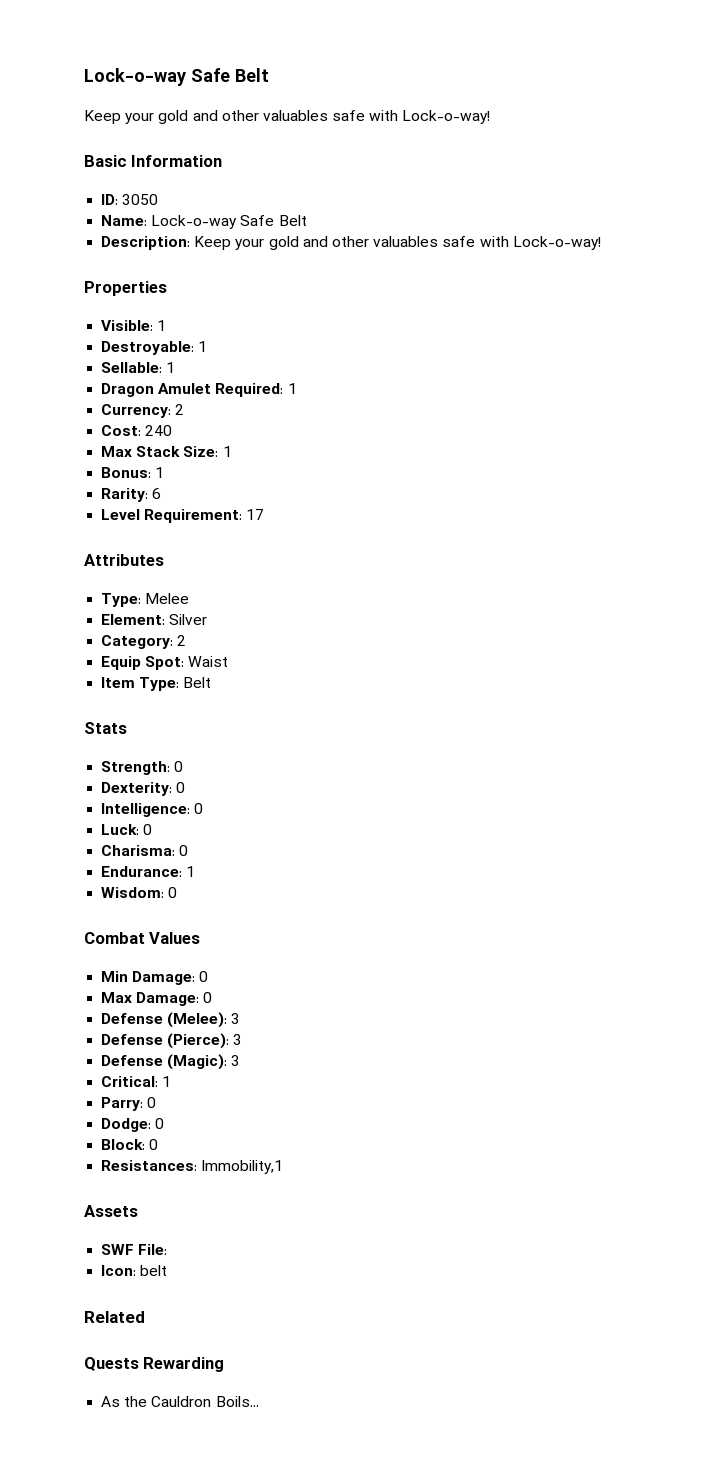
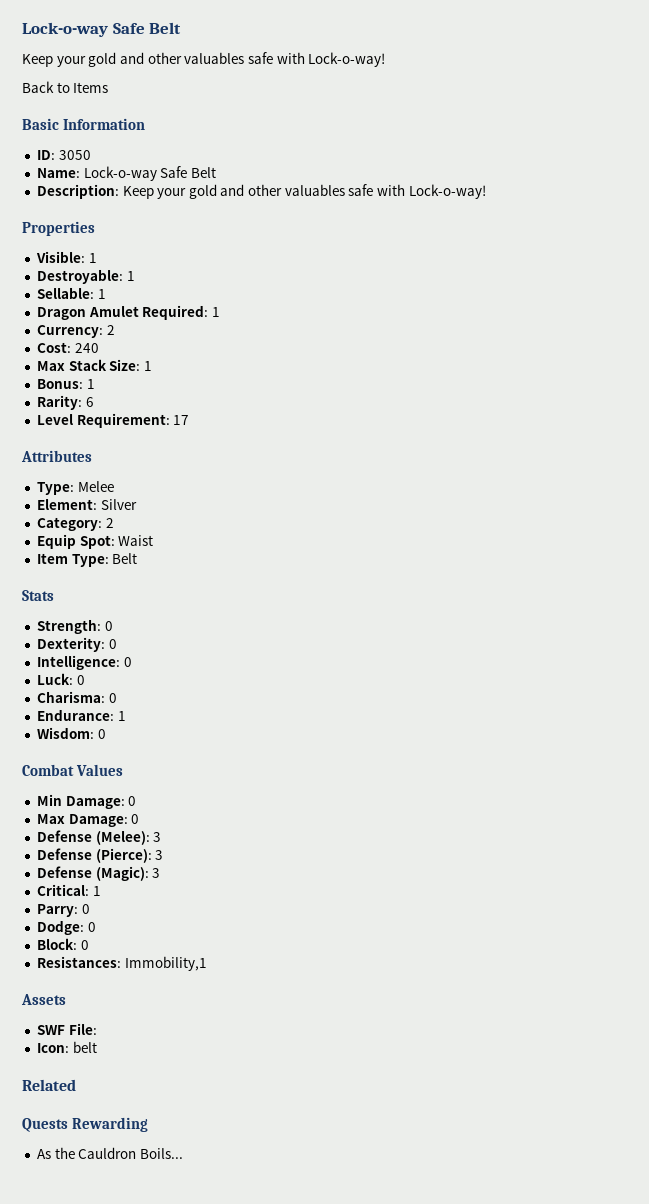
(491, 117) none -> [22,81,109,93] // Back to Items

